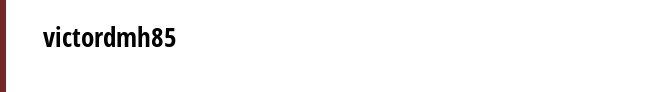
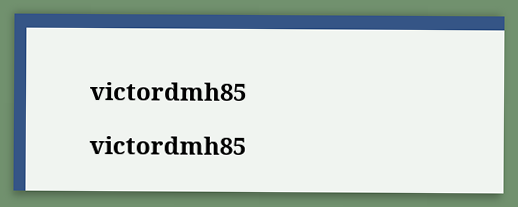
[43,26,177,47] victordmh85 -> [90,81,247,101] [89,135,246,155] victordmh85 // victordmh85

